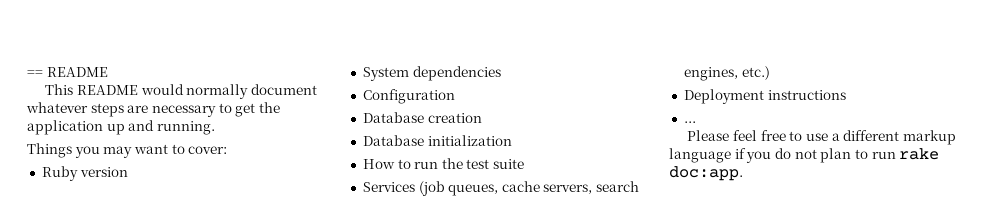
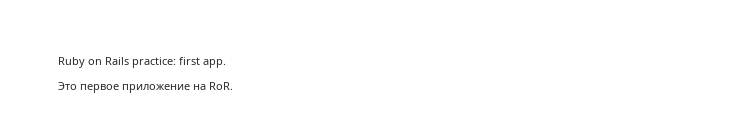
[27,67,108,77] [45,84,317,99] [26,102,280,117] [27,120,215,135] [27,143,228,158] [41,166,128,181] [362,66,501,81] [362,89,455,104] [362,112,482,123] [362,135,512,146] [362,158,525,169] [362,181,640,196] [683,66,770,81] [683,89,846,104] [683,121,696,123] [687,130,956,145] [669,148,940,163] [669,166,743,181] == README // This README would normally document whatever steps are necessary to get the application up and running. // Things you may want to cover: // Ruby version // System dependencies // Configuration // Database creation // Database initialization // How to run the test suite // Services (job queues, cache servers, search engines, etc.) // Deployment instructions // ... // Please feel free to use a different markup language if you do not plan to run rake doc:app. -> [58,57,226,68] [58,82,233,93] Ruby on Rails practice: first app. // Это первое приложение на RoR.

